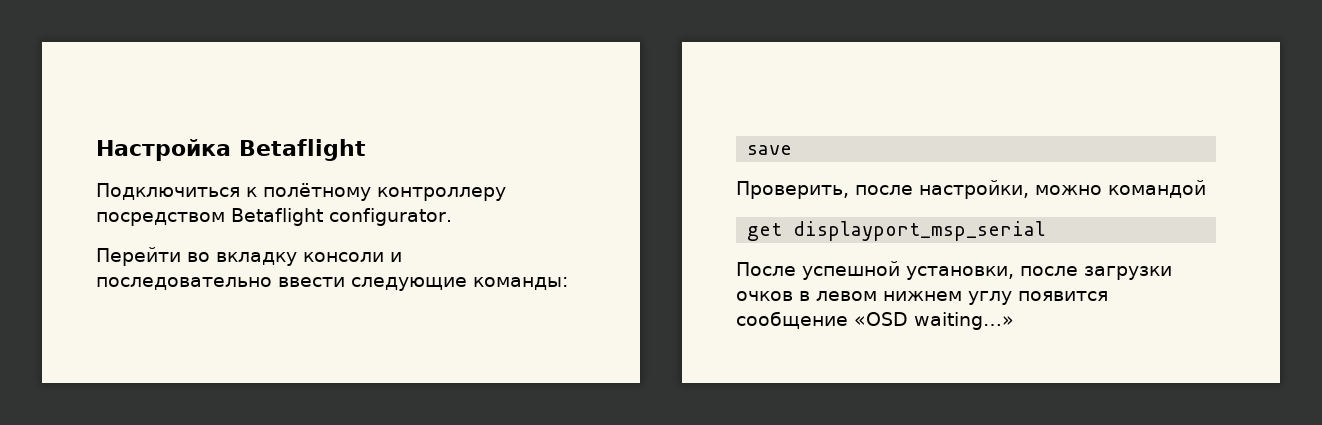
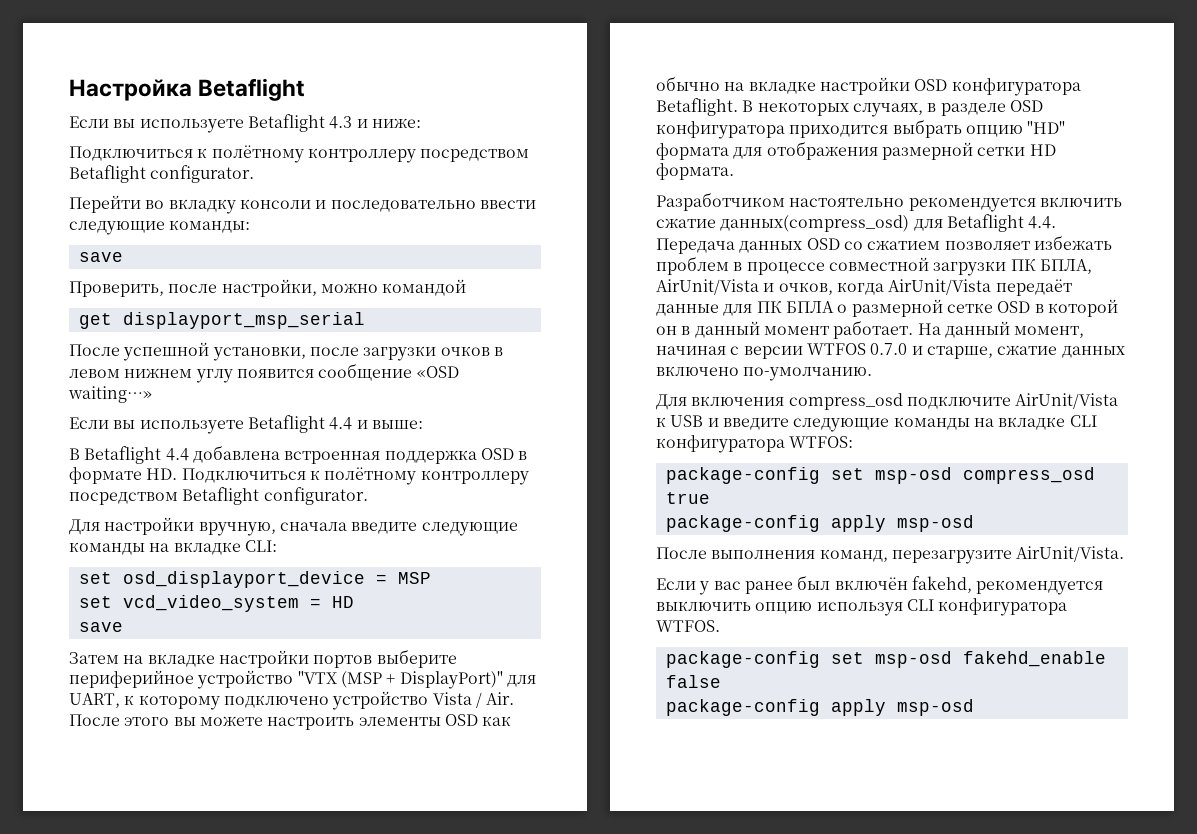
(366, 150) none -> [69,114,421,133] // Если вы используете Betaflight 4.3 и ниже:
(1014, 321) none -> [69,415,423,434] [69,445,528,464] [69,467,529,485] [69,487,368,505] [69,517,518,536] [69,540,277,555] [78,571,431,588] [78,595,354,612] [78,622,123,632] [69,649,457,668] [69,670,536,689] [69,691,515,710] [69,714,512,730] [656,76,1081,96] [656,98,1043,117] [656,119,1066,139] [656,141,1056,160] [656,163,734,180] [656,192,1122,212] [656,214,1057,232] [656,235,1112,254] [656,256,1092,276] [656,279,1072,296] [656,299,1118,317] [656,320,1085,339] [656,343,1125,359] [656,366,873,381] [656,393,1119,410] [656,415,1097,432] [656,435,854,453] [665,467,1095,484] [665,492,710,504] [665,515,974,532] [656,546,1125,564] [656,575,1104,595] [656,598,1068,616] [656,620,720,632] [665,651,1106,668] [665,675,721,688] [665,699,974,716] // Если вы используете Betaflight 4.4 и выше: // В Betaflight 4.4 добавлена встроенная поддержка OSD в формате HD. Подключиться к полётному контроллеру посредством Betaflight configurator. // Для настройки вручную, сначала введите следующие команды на вкладке CLI: // set osd_displayport_device = MSP // set vcd_video_system = HD // save // Затем на вкладке настройки портов выберите периферийное устройство "VTX (MSP + DisplayPort)" для UART, к которому подключено устройство Vista / Air. После этого вы можете настроить элементы OSD как обычно на вкладке настройки OSD конфигуратора Betaflight. В некоторых случаях, в разделе OSD конфигуратора приходится выбрать опцию "HD" формата для отображения размерной сетки HD формата. // Разработчиком настоятельно рекомендуется включить сжатие данных(compress_osd) для Betaflight 4.4. Передача данных OSD со сжатием позволяет избежать проблем в процессе совместной загрузки ПК БПЛА, AirUnit/Vista и очков, когда AirUnit/Vista передаёт данные для ПК БПЛА о размерной сетке OSD в которой он в данный момент работает. На данный момент, начиная с версии WTFOS 0.7.0 и старше, сжатие данных включено по-умолчанию. // Для включения compress_osd подключите AirUnit/Vista к USB и введите следующие команды на вкладке CLI конфигуратора WTFOS: // package-config set msp-osd compress_osd true // package-config apply msp-osd // После выполнения команд, перезагрузите AirUnit/Vista. // Если у вас ранее был включён fakehd, рекомендуется выключить опцию используя CLI конфигуратора WTFOS. // package-config set msp-osd fakehd_enable false // package-config apply msp-osd

